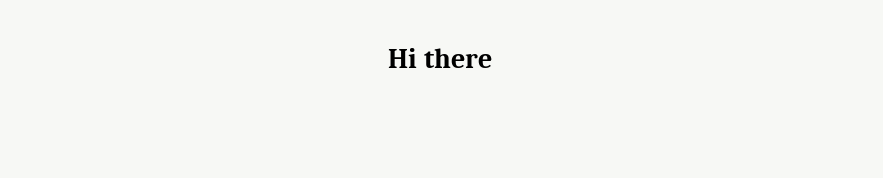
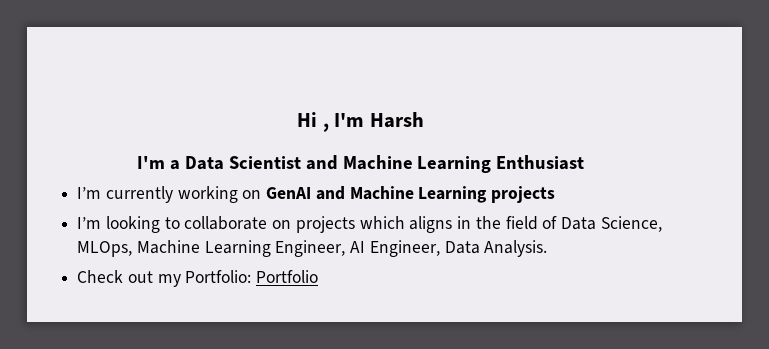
[424,48,493,68] there -> [322,112,424,132] [136,155,585,173] [77,186,556,203] [77,216,662,233] [77,240,548,257] [77,270,319,287] , I'm Harsh // I'm a Data Scientist and Machine Learning Enthusiast // I’m currently working on GenAI and Machine Learning projects // I’m looking to collaborate on projects which aligns in the field of Data Science, MLOps, Machine Learning Engineer, AI Engineer, Data Analysis. // Check out my Portfolio: Portfolio

